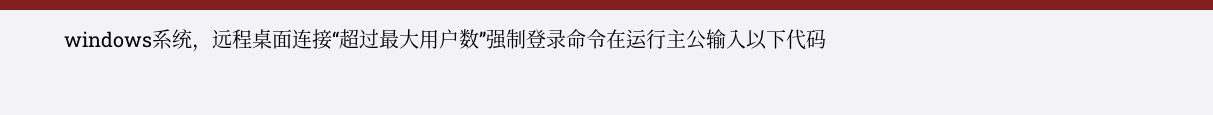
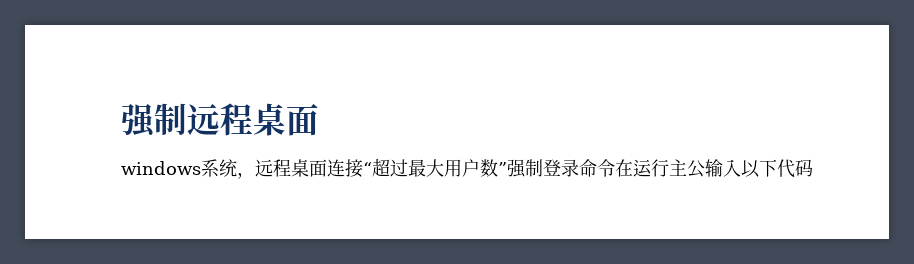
(64, 39) none -> [121,103,319,138] 强制远程桌面 //

